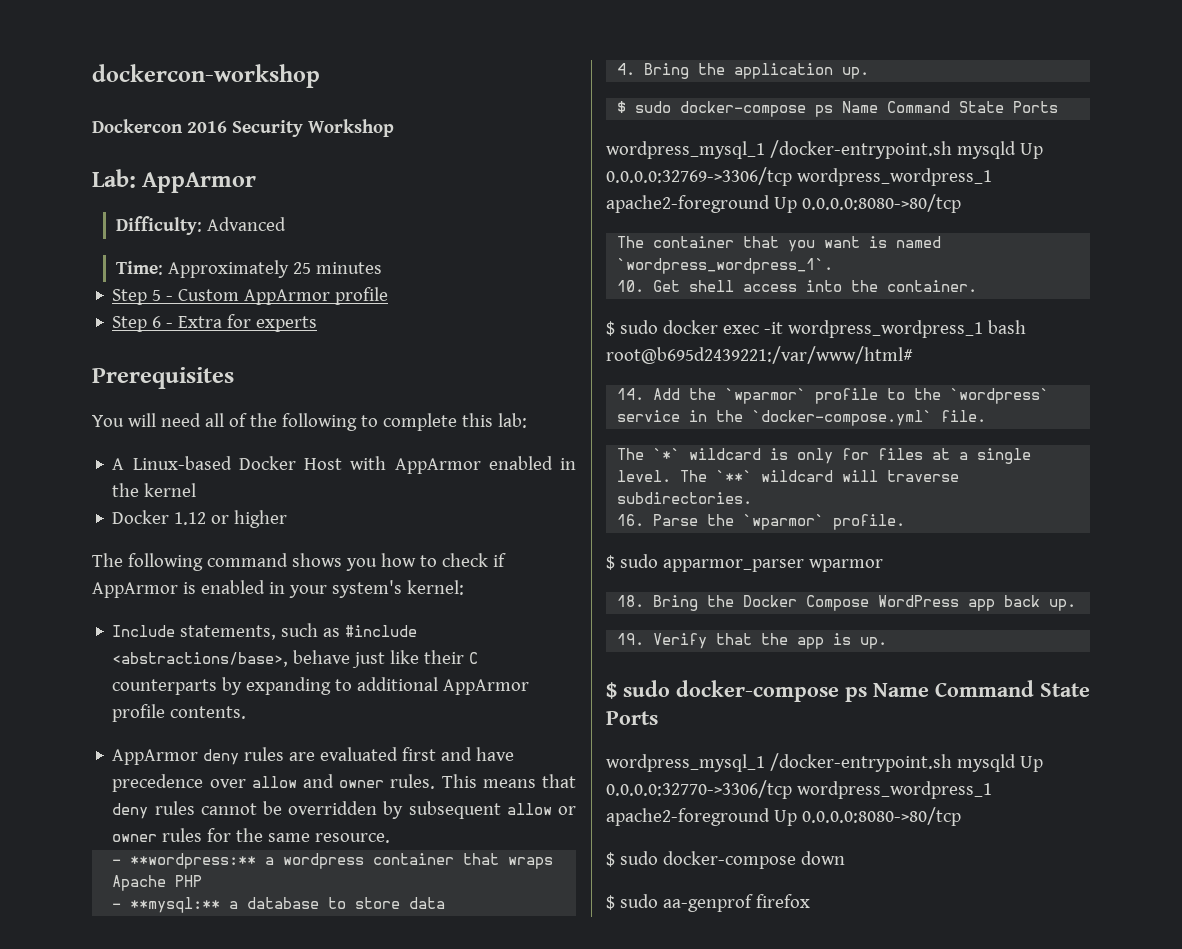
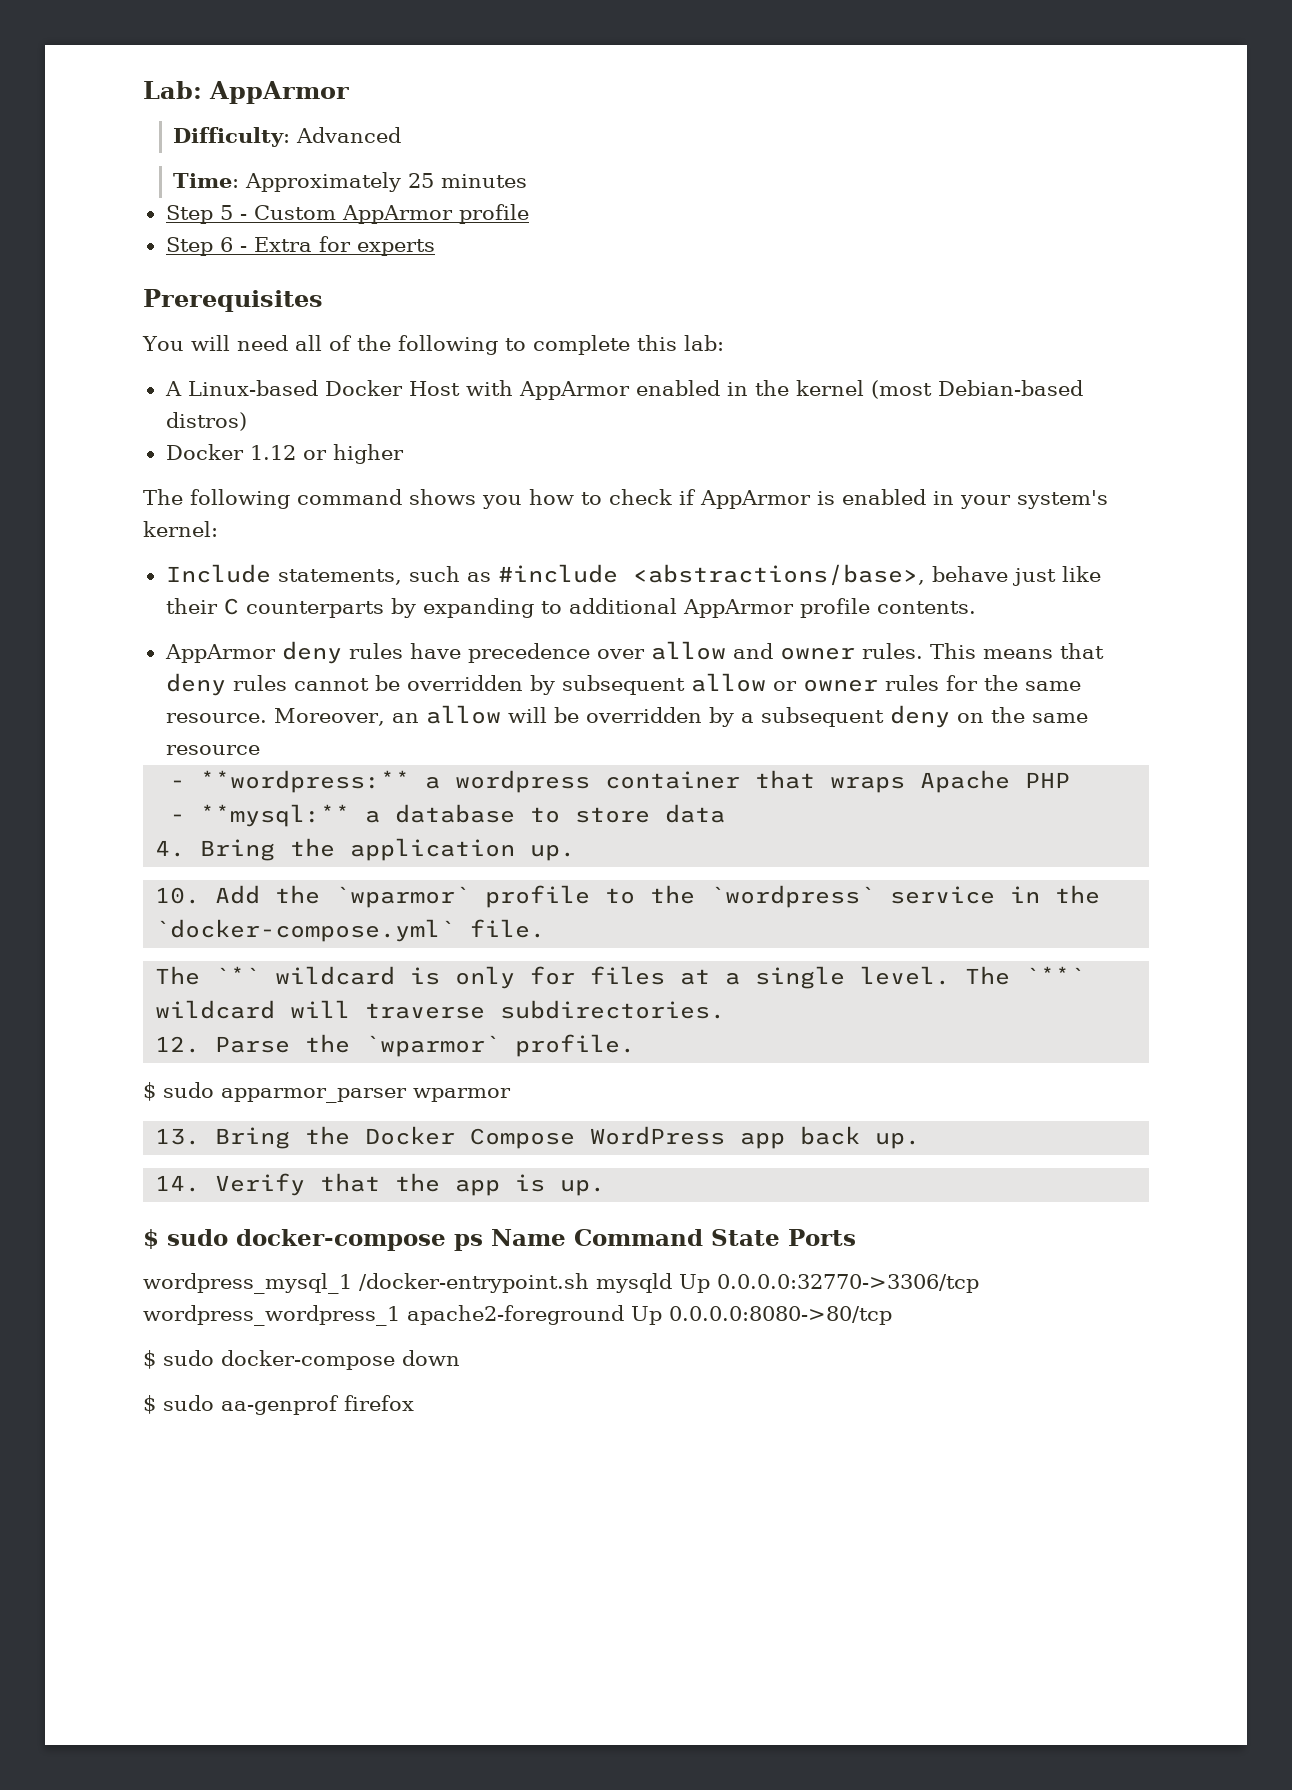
[92,64,320,88] [92,119,394,137] dockercon-workshop // Dockercon 2016 Security Workshop // -> (143, 90) none
(197, 490) none -> [870,380,1083,399] [165,412,247,431] (most Debian-based distros)
[289,747,473,761] are evaluated first and -> (403, 651) none
(391, 838) none -> [273,705,1088,728] [165,745,260,755] Moreover, an allow will be overridden by a subsequent deny on the same resource
[617,101,1059,117] [606,140,1043,159] [606,167,992,186] [606,194,961,213] [617,236,942,252] [617,258,834,274] [617,280,978,292] [606,320,1026,338] [606,346,913,364] [617,388,645,400] $ sudo docker-compose ps Name Command State Ports // wordpress_mysql_1 /docker-entrypoint.sh mysqld Up 0.0.0.0:32769->3306/tcp wordpress_wordpress_1 apache2-foreground Up 0.0.0.0:8080->80/tcp // The container that you want is named `wordpress_wordpress_1`. // 10. Get shell access into the container. // $ sudo docker exec -it wordpress_wordpress_1 bash root@b695d2439221:/var/www/html# // 14. -> [155,887,201,904] 10.
[617,514,645,526] 16. -> [155,1036,201,1053] 12.
[617,595,645,607] 18. -> [155,1128,201,1145] 13.
[617,633,645,645] 19. -> [155,1175,201,1192] 14.

